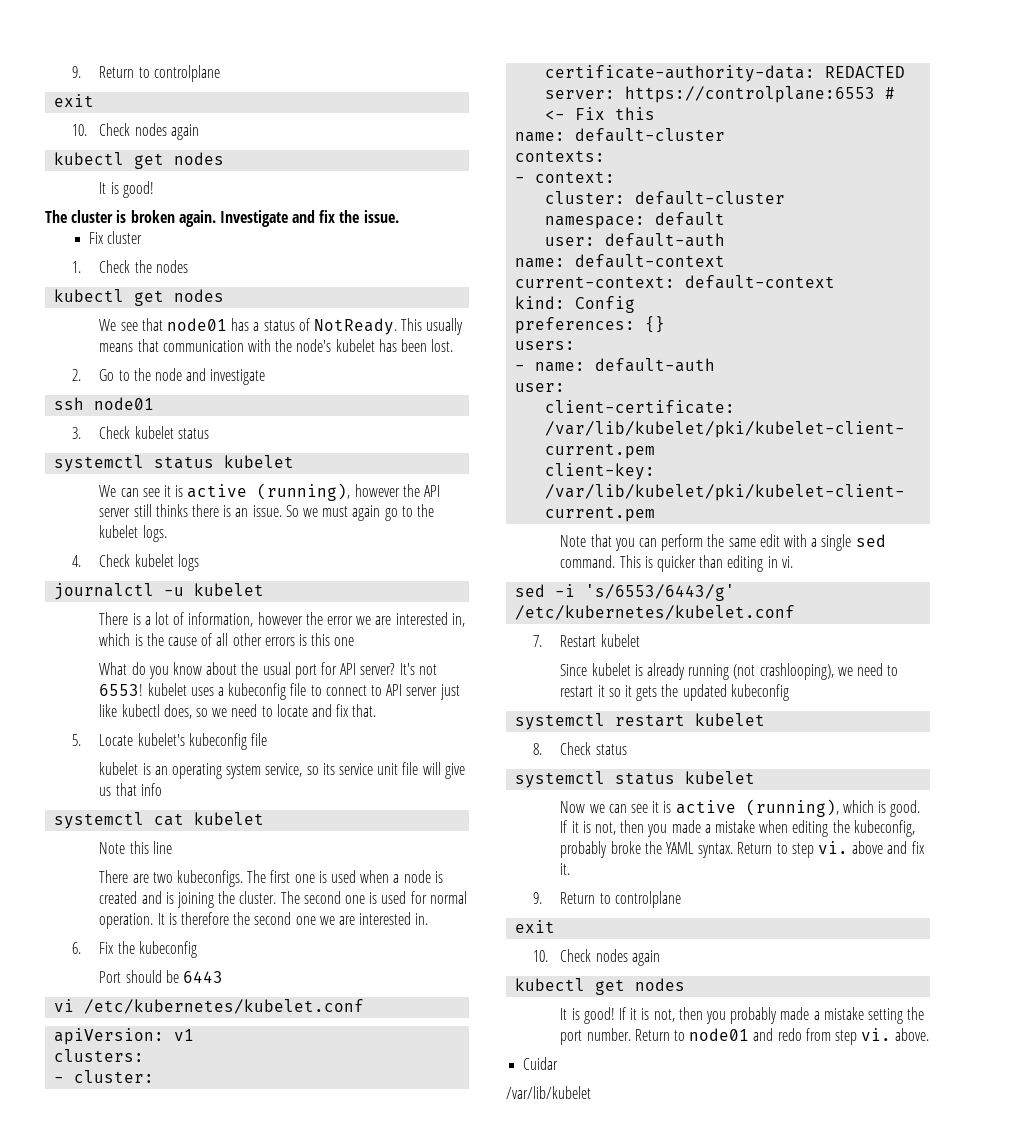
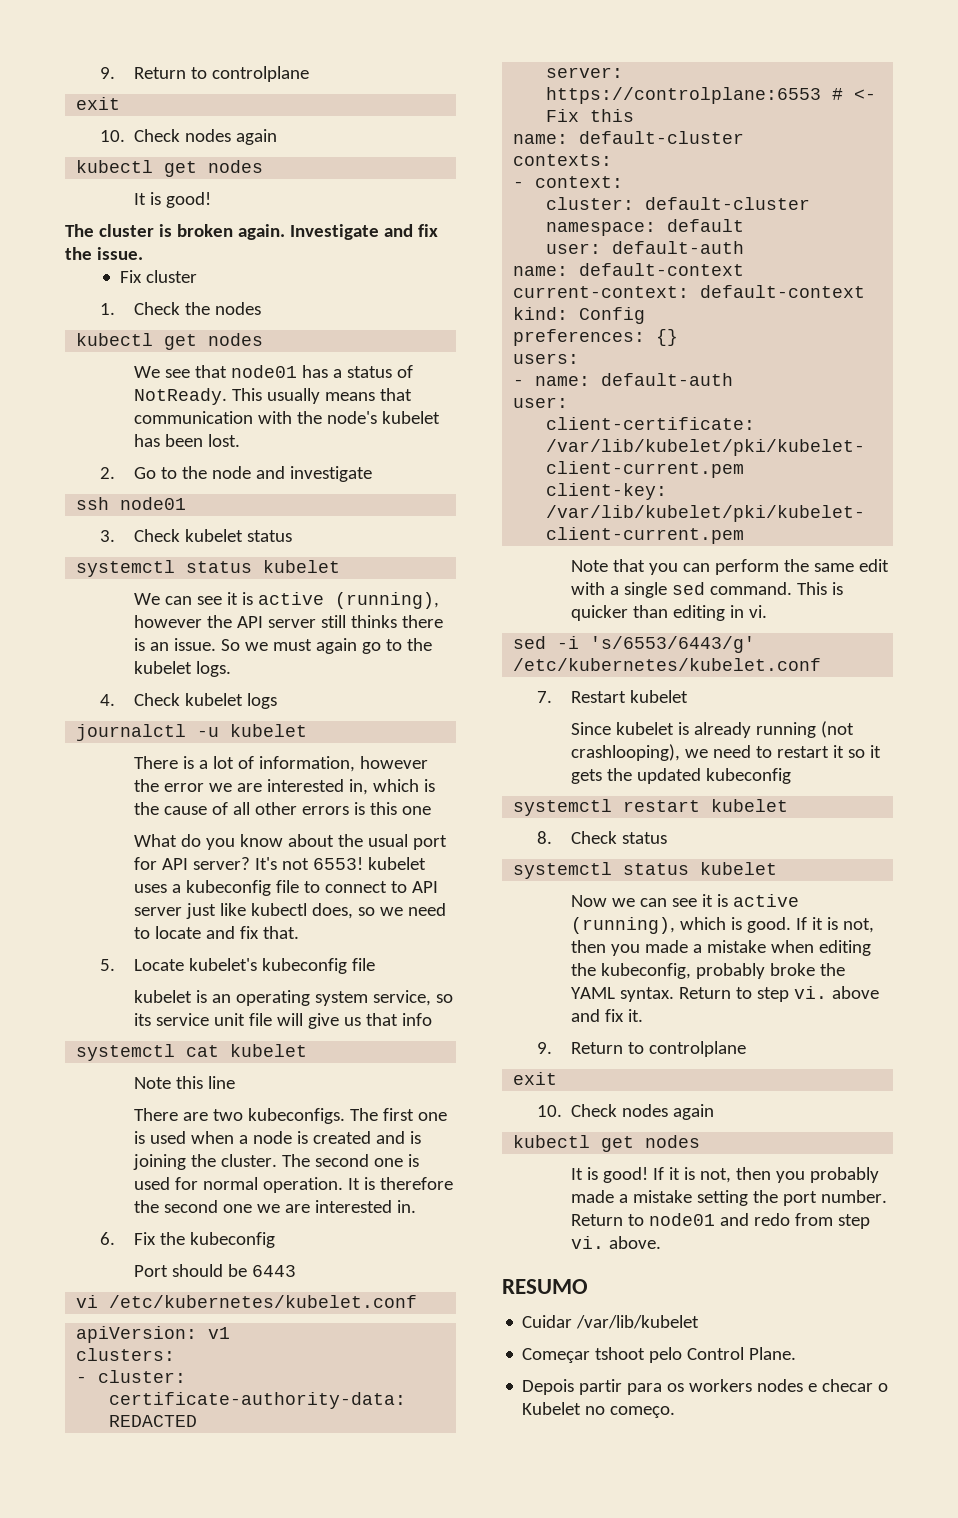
(930, 1034) none -> [502,1279,588,1294] // RESUMO
[506,1086,591,1099] // /var/lib/kubelet -> [576,1315,700,1329] [522,1347,797,1363] [522,1379,889,1395] [522,1402,676,1418] /var/lib/kubelet // Começar tshoot pelo Control Plane. // Depois partir para os workers nodes e checar o Kubelet no começo.

